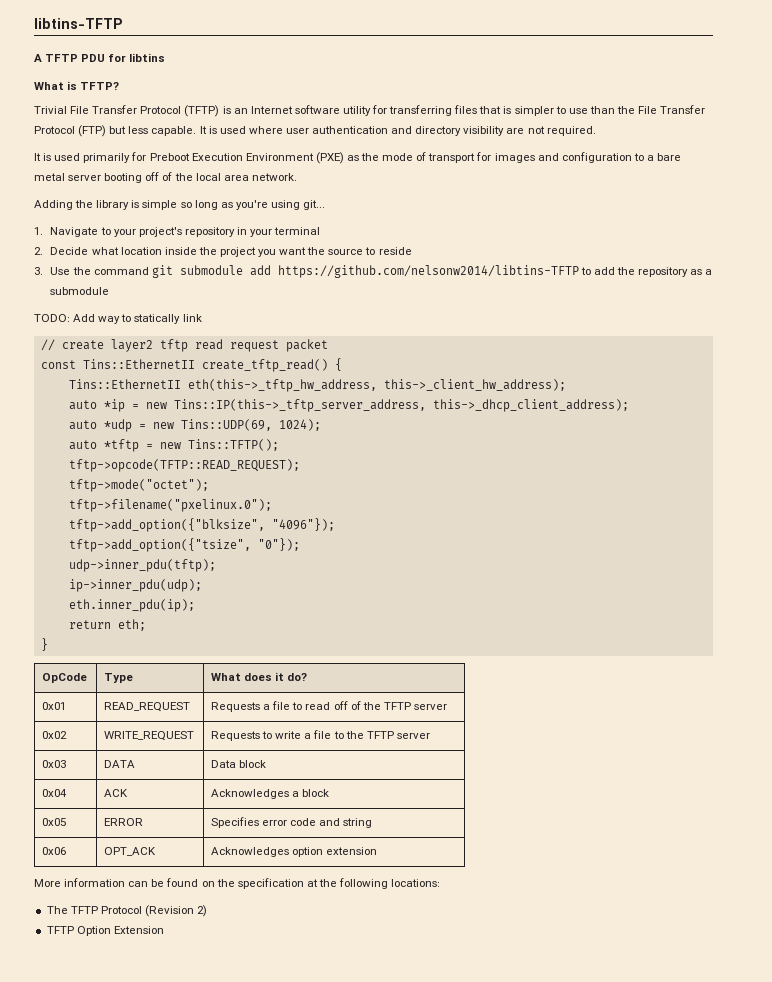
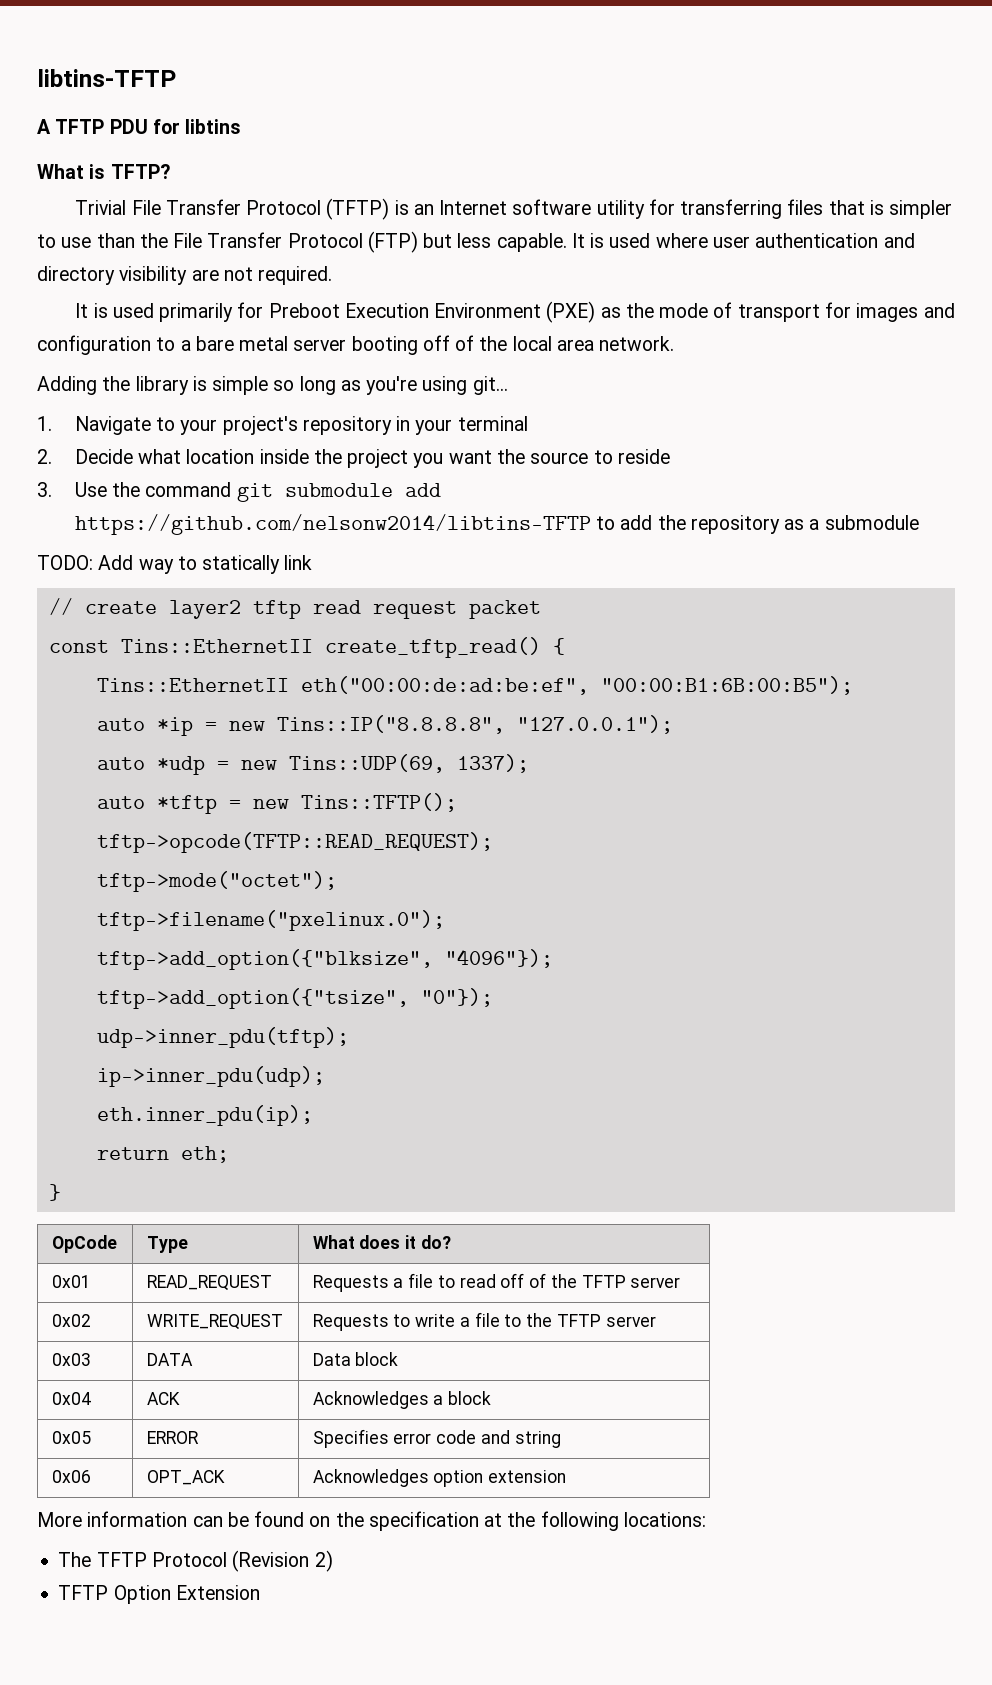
[187,379,566,392] eth(this->_tftp_hw_address, this->_client_hw_address); -> [300,676,853,695] eth("00:00:de:ad:be:ef", "00:00:B1:6B:00:B5");
[173,399,629,412] Tins::IP(this->_tftp_server_address, this->_dhcp_client_address); -> [276,715,673,734] Tins::IP("8.8.8.8", "127.0.0.1");
[278,419,321,431] 1024); -> [456,754,529,773] 1337);

